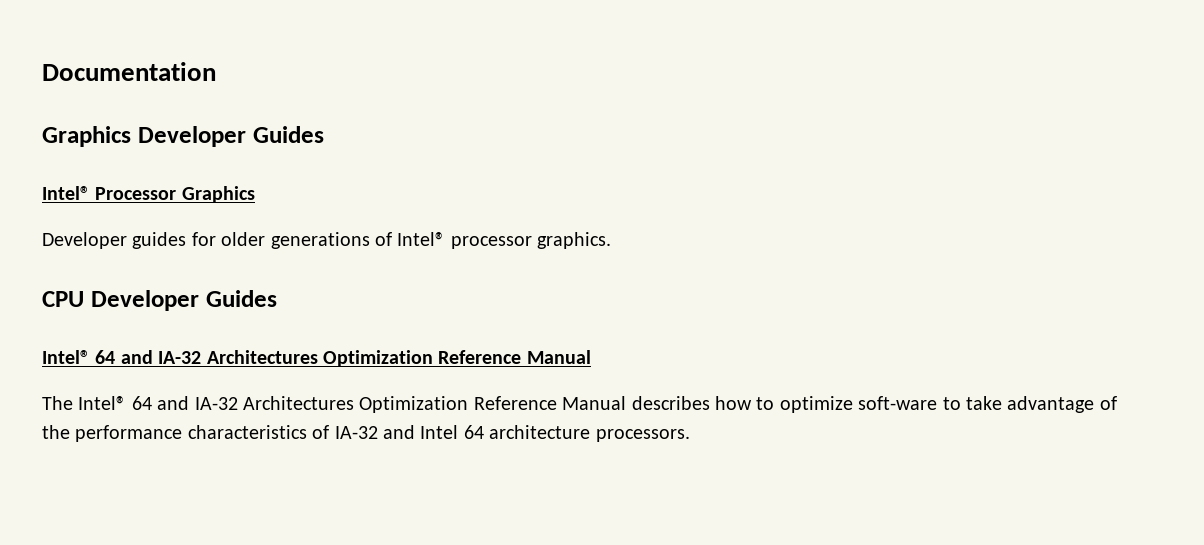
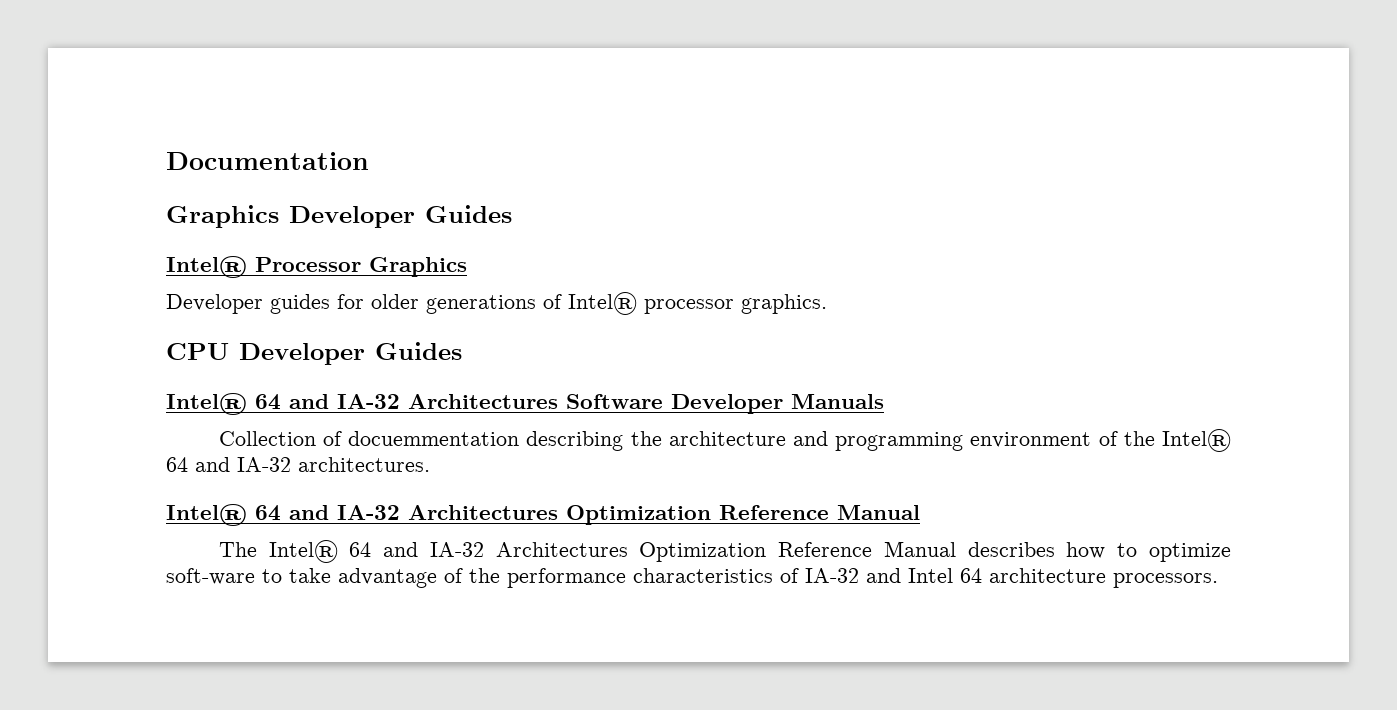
(277, 298) none -> [166,393,884,415] [218,429,1232,452] [166,457,430,472] // Intel® 64 and IA-32 Architectures Software Developer Manuals // Collection of docuemmentation describing the architecture and programming environment of the Intel® 64 and IA-32 architectures.

